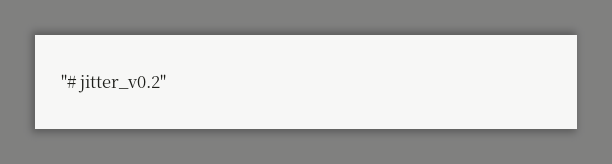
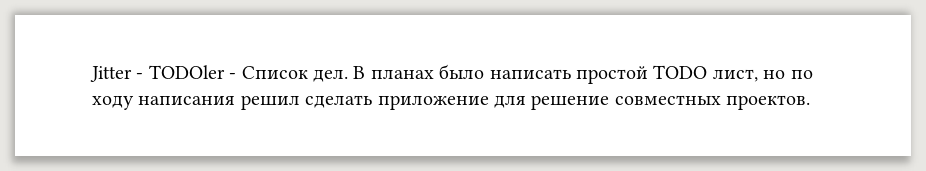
[61,74,167,93] "# jitter_v0.2" -> [90,64,813,84] [92,95,811,110] Jitter - TODOler - Список дел. В планах было написать простой TODO лист, но по ходу написания решил сделать приложение для решение совместных проектов.

